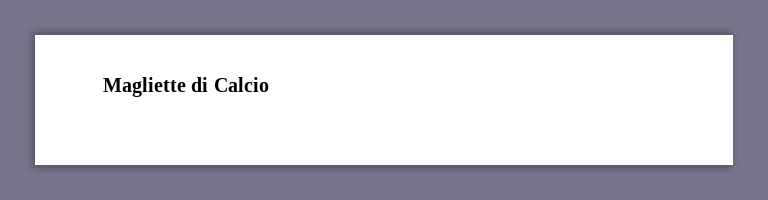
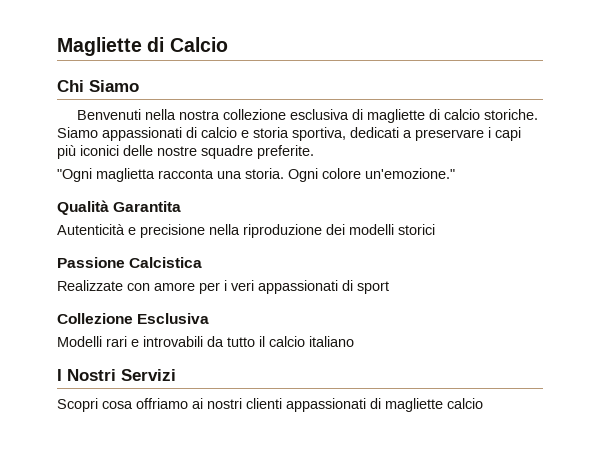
(269, 84) none -> [57,80,139,92] [76,109,538,123] [57,127,521,141] [57,145,314,159] [57,168,455,182] [57,200,182,215] [57,224,435,238] [57,257,203,268] [57,280,389,294] [57,313,210,324] [57,336,354,347] [57,369,176,381] [57,398,483,412] // Chi Siamo // Benvenuti nella nostra collezione esclusiva di magliette di calcio storiche. Siamo appassionati di calcio e storia sportiva, dedicati a preservare i capi più iconici delle nostre squadre preferite. // "Ogni maglietta racconta una storia. Ogni colore un'emozione." // Qualità Garantita // Autenticità e precisione nella riproduzione dei modelli storici // Passione Calcistica // Realizzate con amore per i veri appassionati di sport // Collezione Esclusiva // Modelli rari e introvabili da tutto il calcio italiano // I Nostri Servizi // Scopri cosa offriamo ai nostri clienti appassionati di magliette calcio

